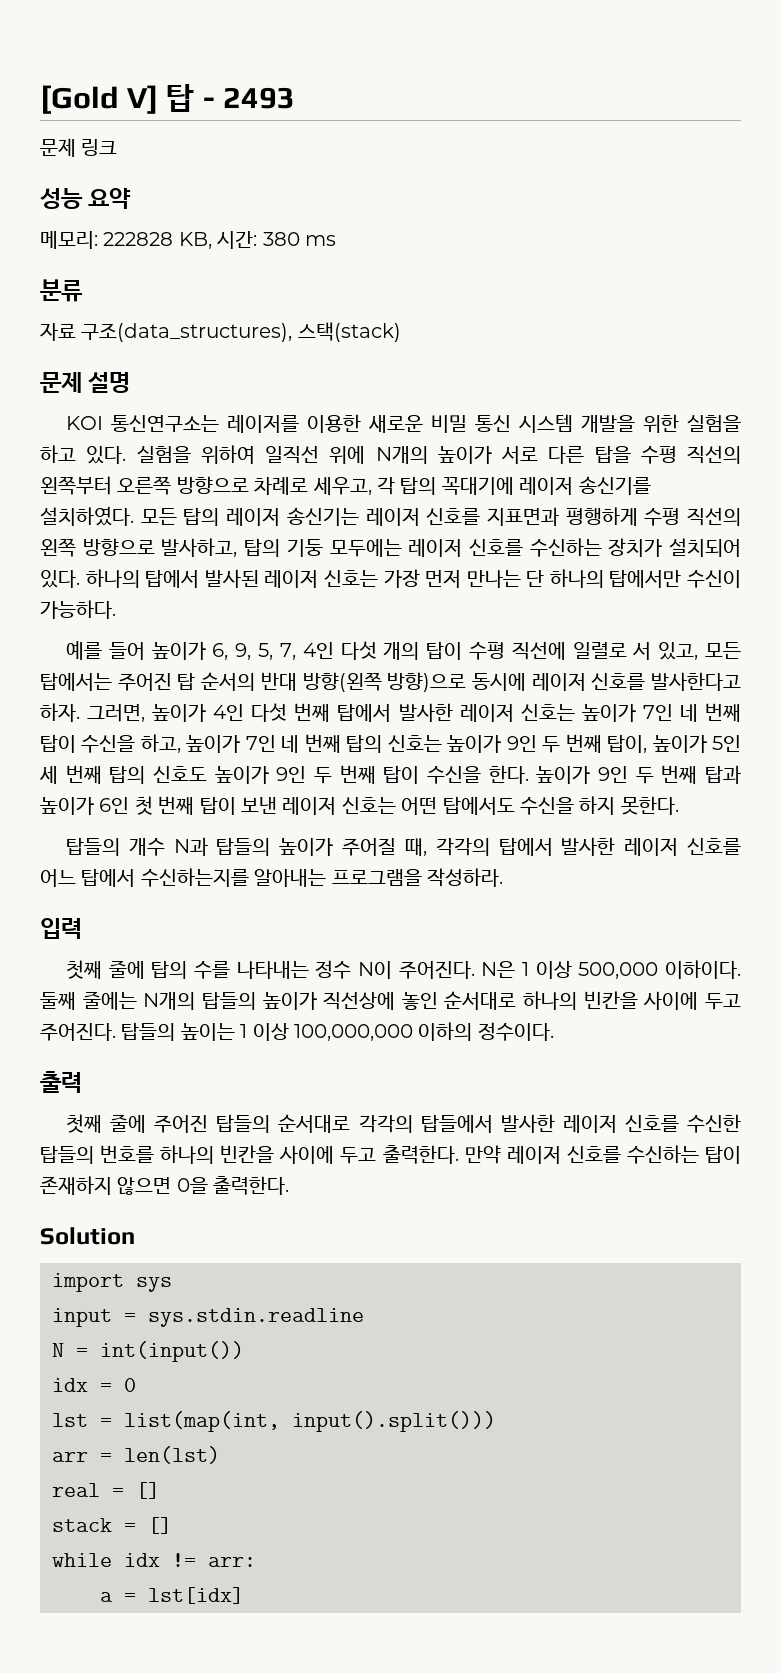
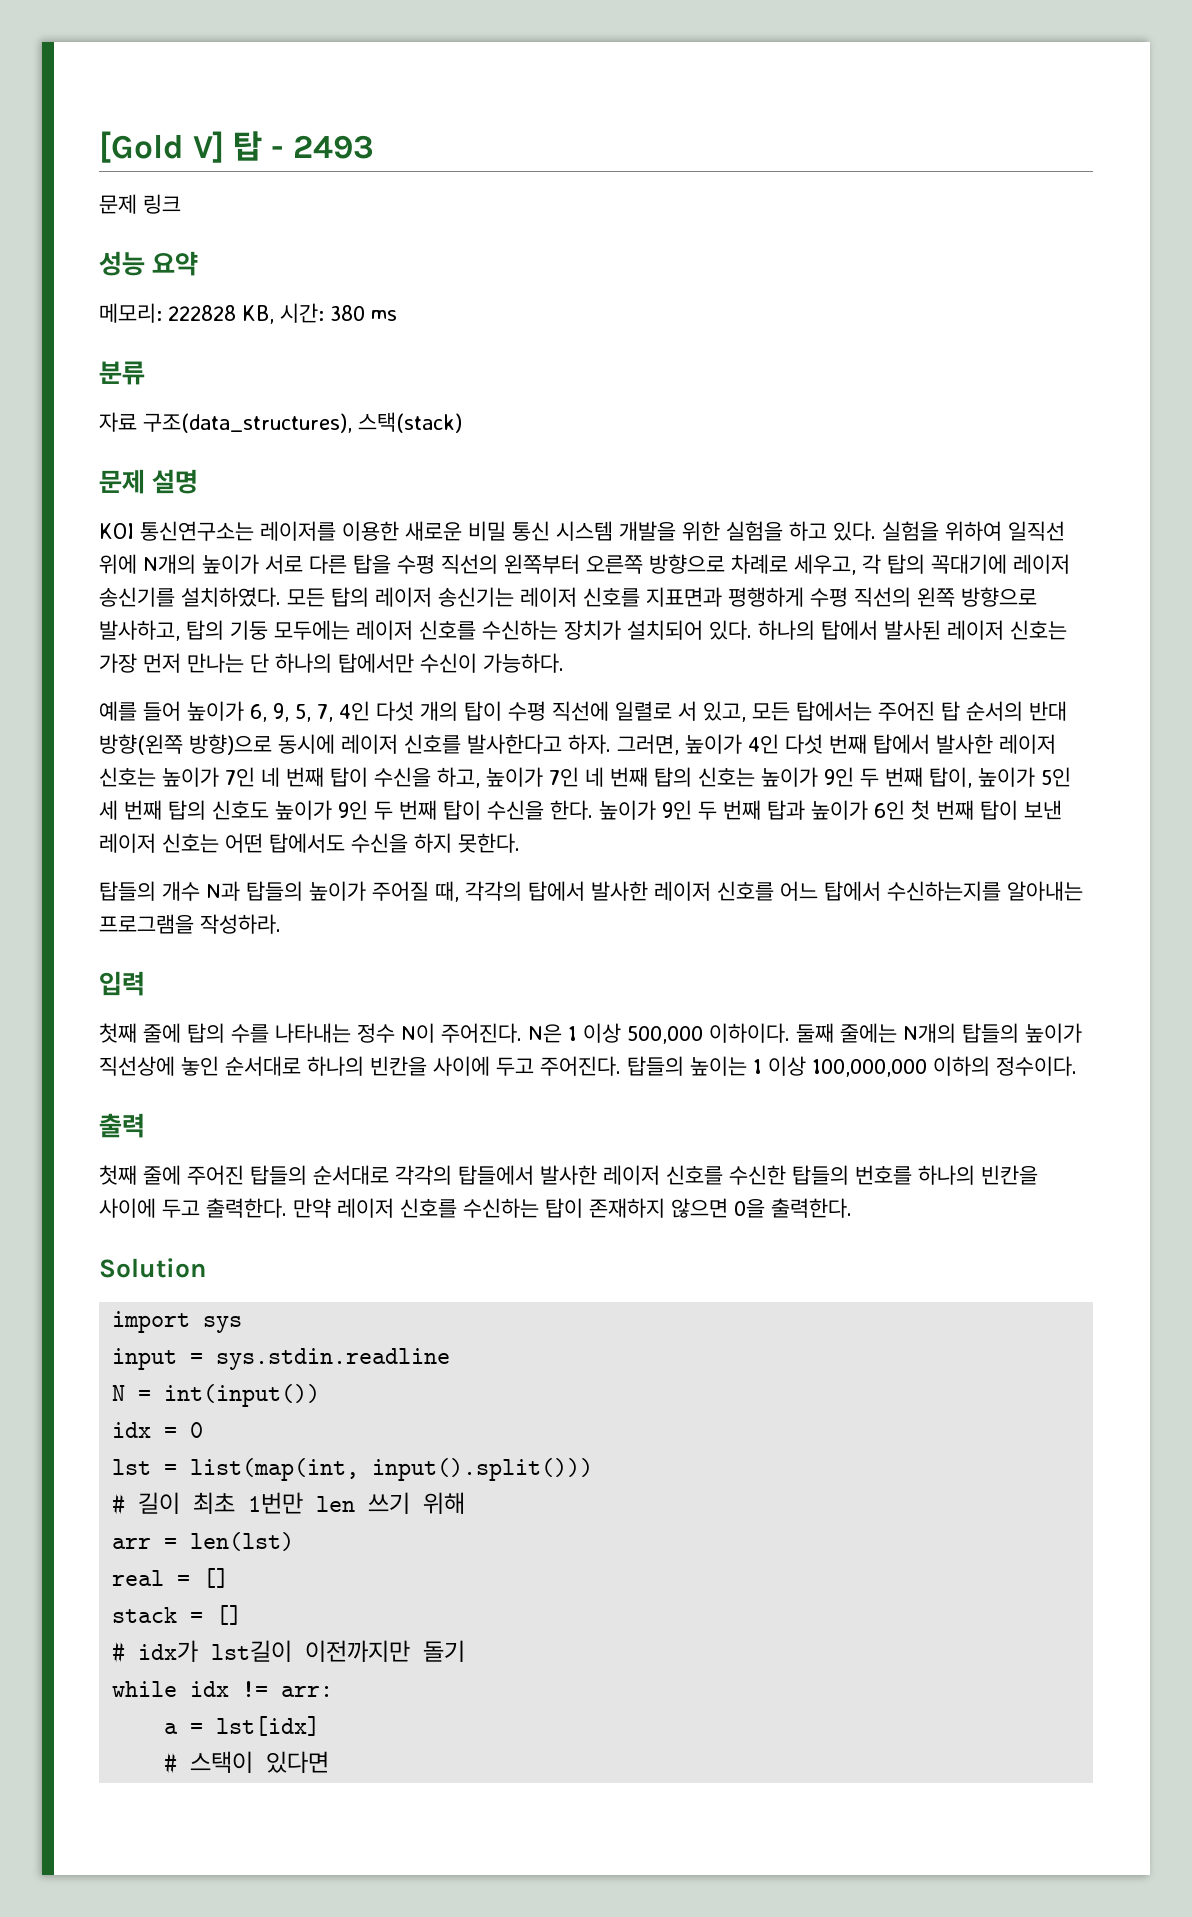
(496, 1421) none -> [112,1492,466,1515] // # 길이 최초 1번만 len 쓰기 위해
(172, 1525) none -> [112,1640,466,1663] // # idx가 lst길이 이전까지만 돌기
(244, 1595) none -> [164,1751,330,1774] // # 스택이 있다면

